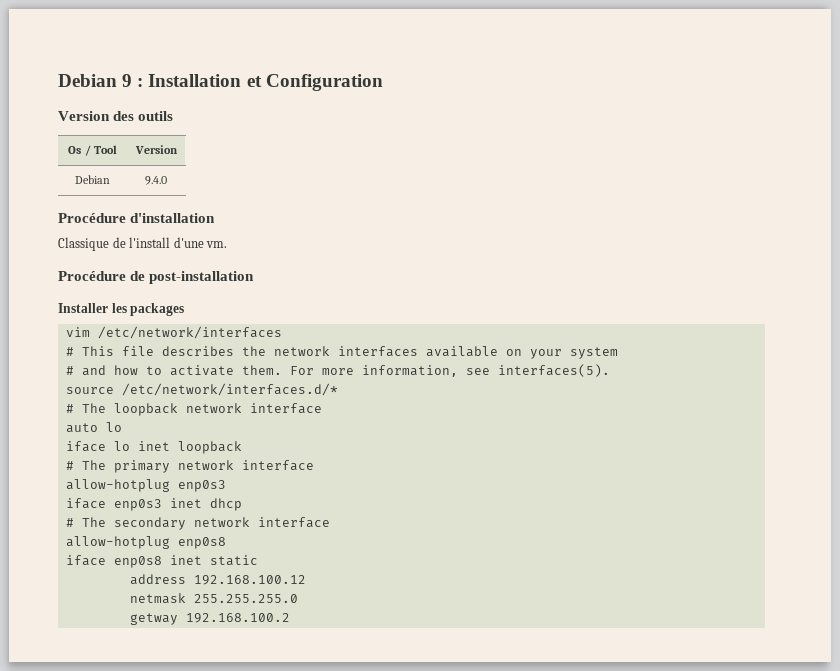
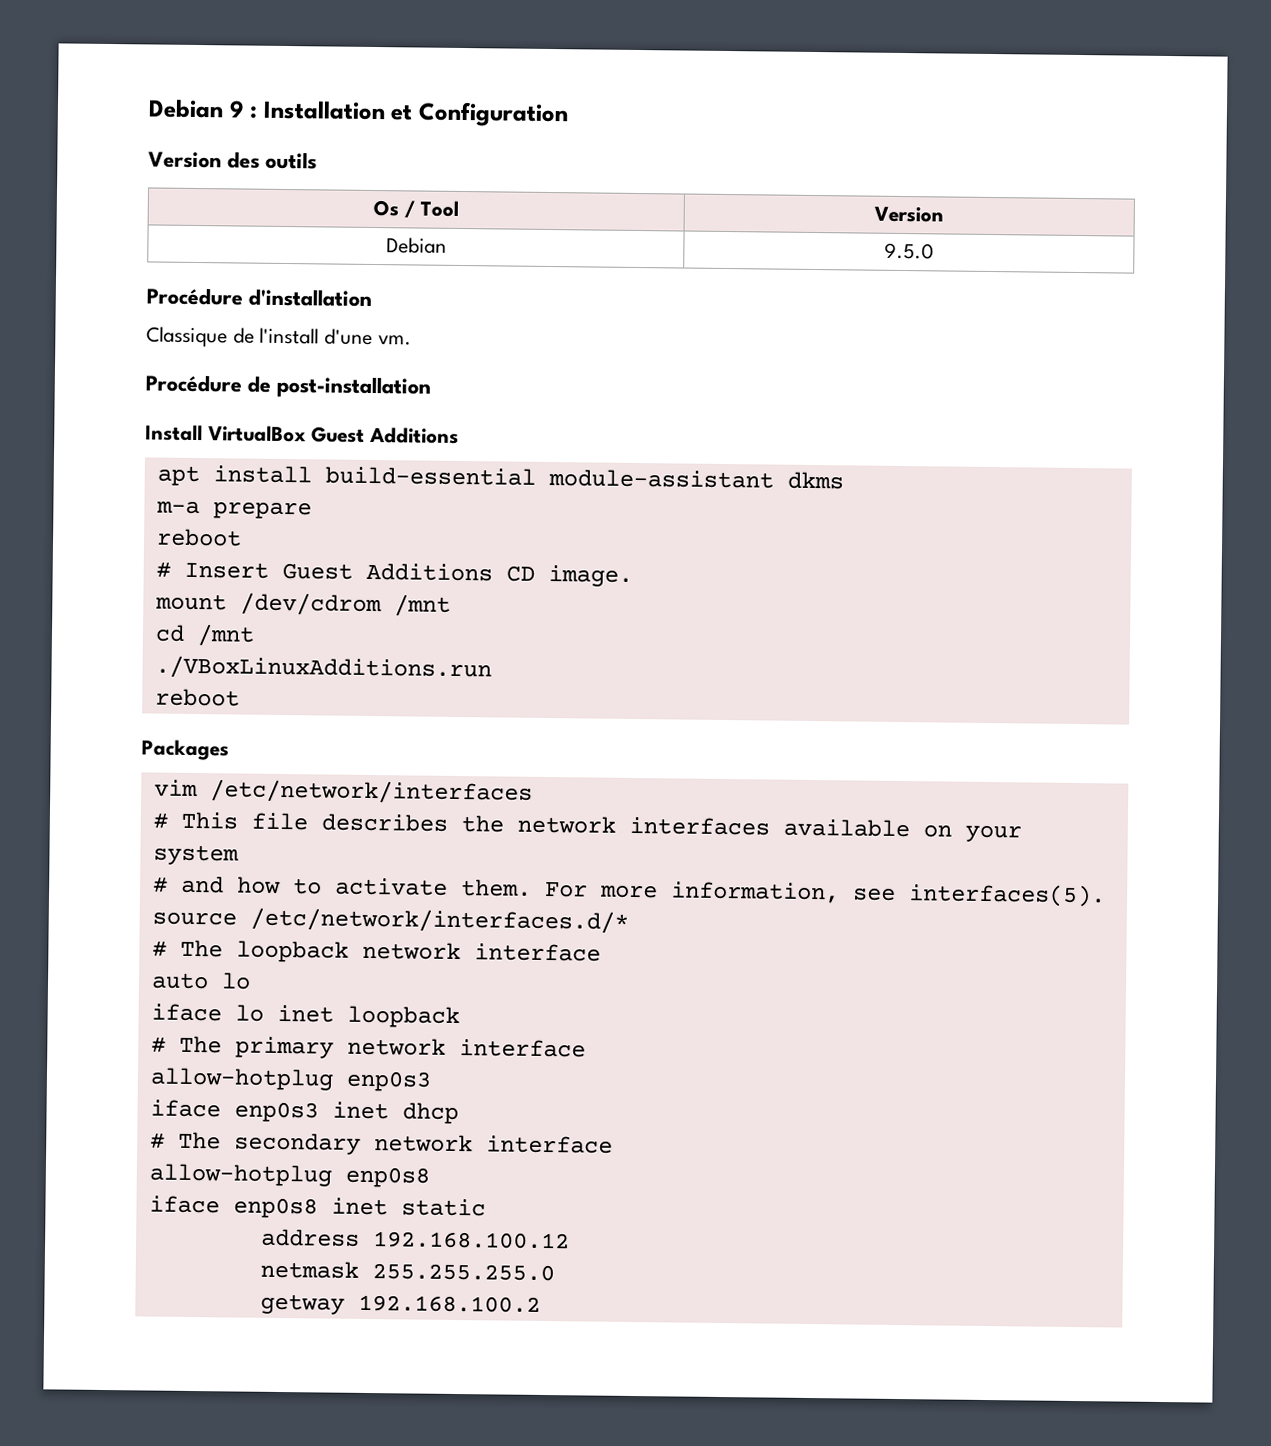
[145,176,167,185] 9.4.0 -> [884,242,934,260] 9.5.0
[58,303,185,316] Installer les packages -> [145,424,459,444] [156,465,844,490] [155,500,312,520] [155,528,242,547] [155,561,633,587] [154,592,451,617] [154,624,255,647] [154,655,492,682] [154,688,240,707] [141,739,229,761] Install VirtualBox Guest Additions // apt install build-essential module-assistant dkms // m-a prepare // reboot // # Insert Guest Additions CD image. // mount /dev/cdrom /mnt // cd /mnt // ./VBoxLinuxAdditions.run // reboot // Packages

